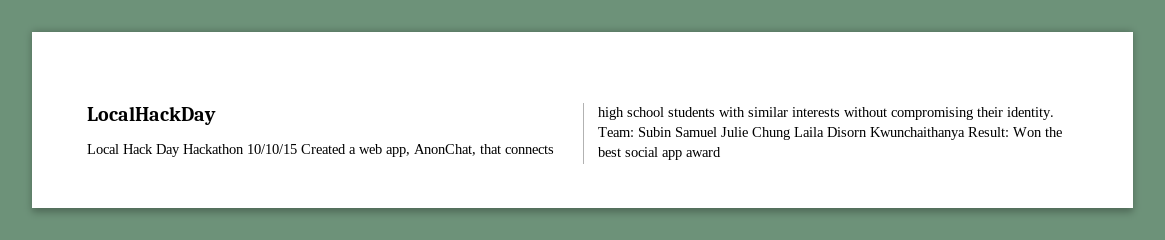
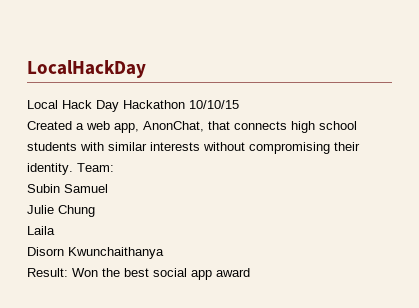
(297, 149) none -> (239, 104) //
(634, 132) none -> (114, 167) //
(717, 132) none -> (108, 188) //
(790, 133) none -> (95, 211) //
(824, 132) none -> (55, 230) //
(965, 133) none -> (164, 253) //

